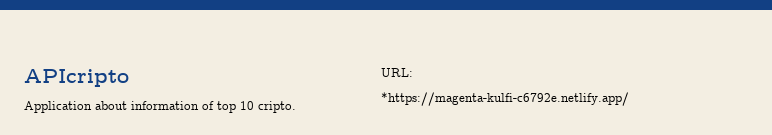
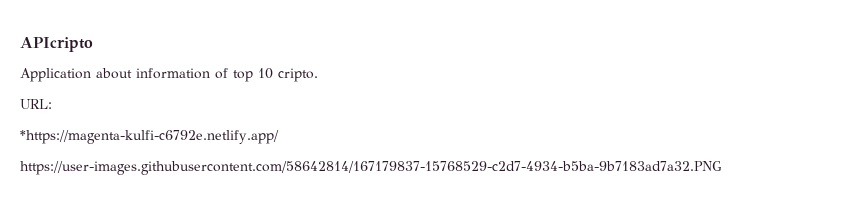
(629, 99) none -> [20,161,722,175] // https://user-images.githubusercontent.com/58642814/167179837-15768529-c2d7-4934-b5ba-9b7183ad7a32.PNG

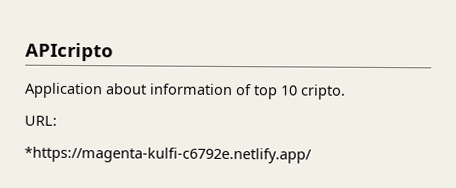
[20,161,722,175] // https://user-images.githubusercontent.com/58642814/167179837-15768529-c2d7-4934-b5ba-9b7183ad7a32.PNG -> (312, 155) none

